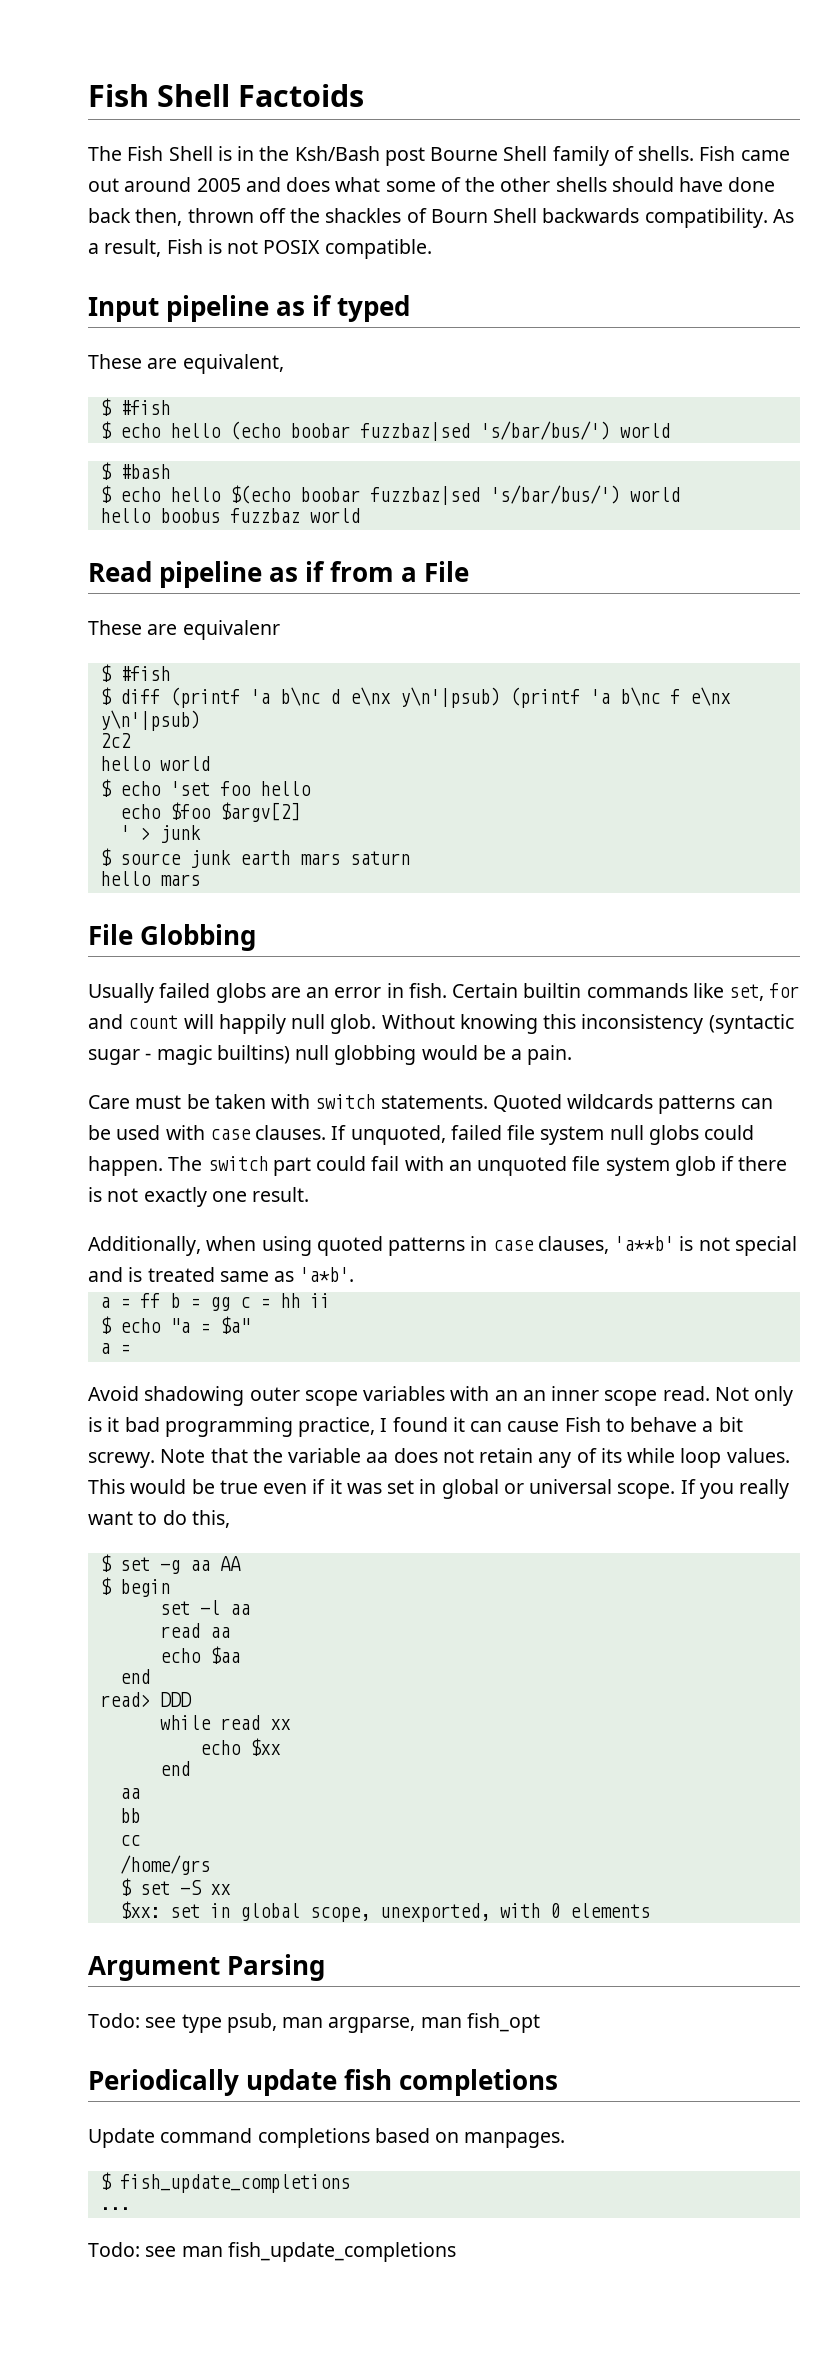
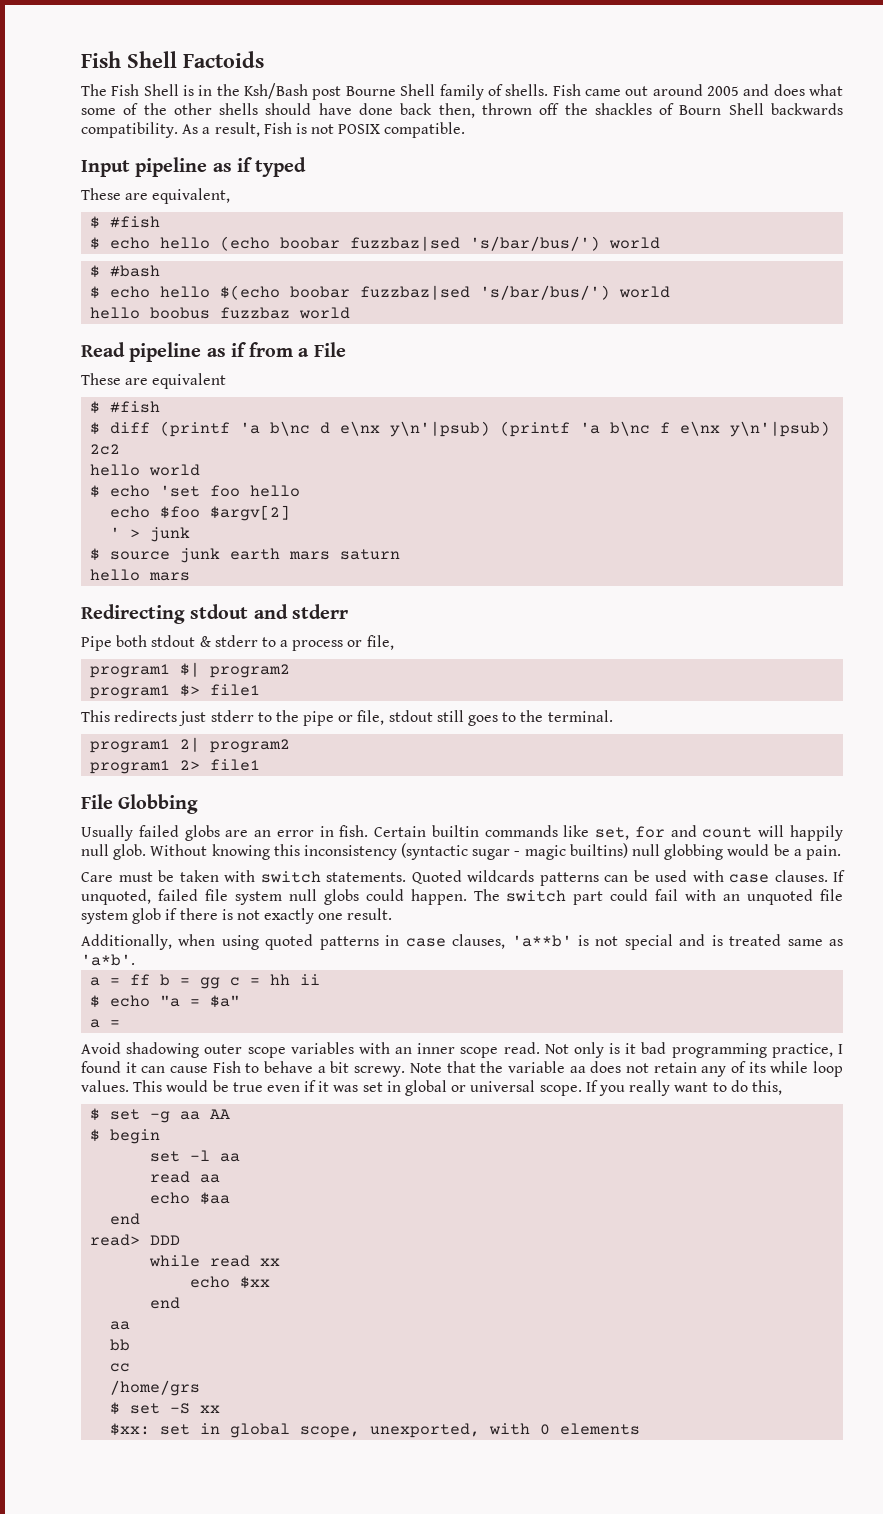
[182,620,280,640] equivalenr -> [152,373,227,389] equivalent
(200, 880) none -> [81,604,348,624] [81,635,394,651] [90,662,291,678] [90,684,261,699] [81,710,613,726] [90,737,291,753] [90,759,261,774] // Redirecting stdout and stderr // Pipe both stdout & stderr to a process or file, // program1 $| program2 // program1 $> file1 // This redirects just stderr to the pipe or file, stdout still goes to the terminal. // program1 2| program2 // program1 2> file1
[522,1390,546,1401] an -> (413, 1050) none
[88,1954,326,1981] [88,2013,540,2033] [88,2069,559,2096] [88,2128,566,2148] [99,2172,350,2193] [99,2207,130,2210] [88,2242,456,2262] // Argument Parsing // Todo: see type psub, man argparse, man fish_opt // Periodically update fish completions // Update command completions based on manpages. // $ fish_update_completions // ... // Todo: see man fish_update_completions -> (641, 1429) none

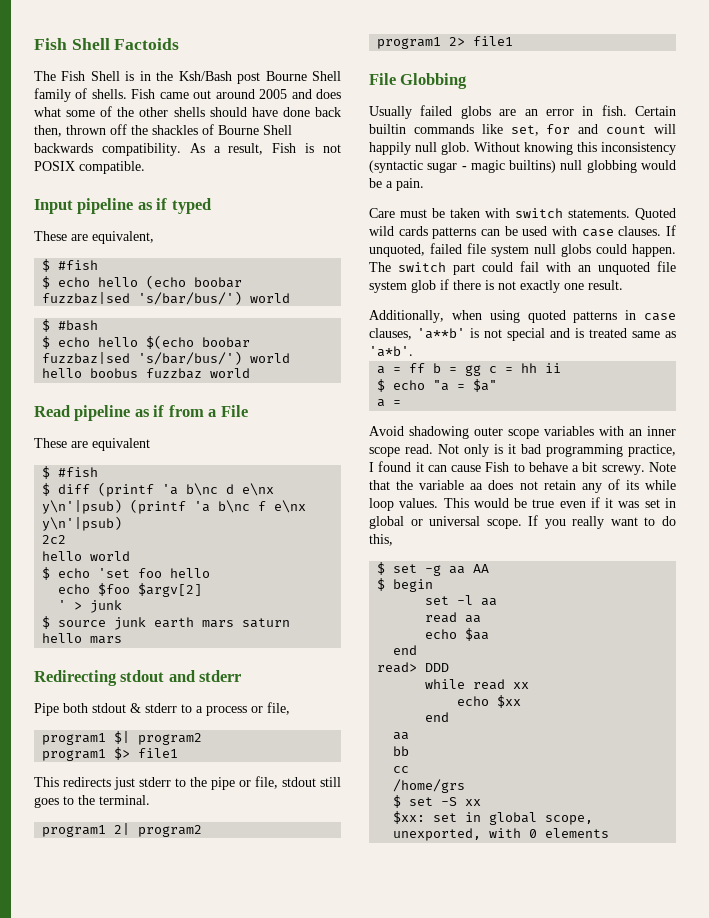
[679,105,722,115] Bourn -> [218,125,259,135] Bourne
[467,870,534,882] wildcards -> [369,226,428,236] wild cards

